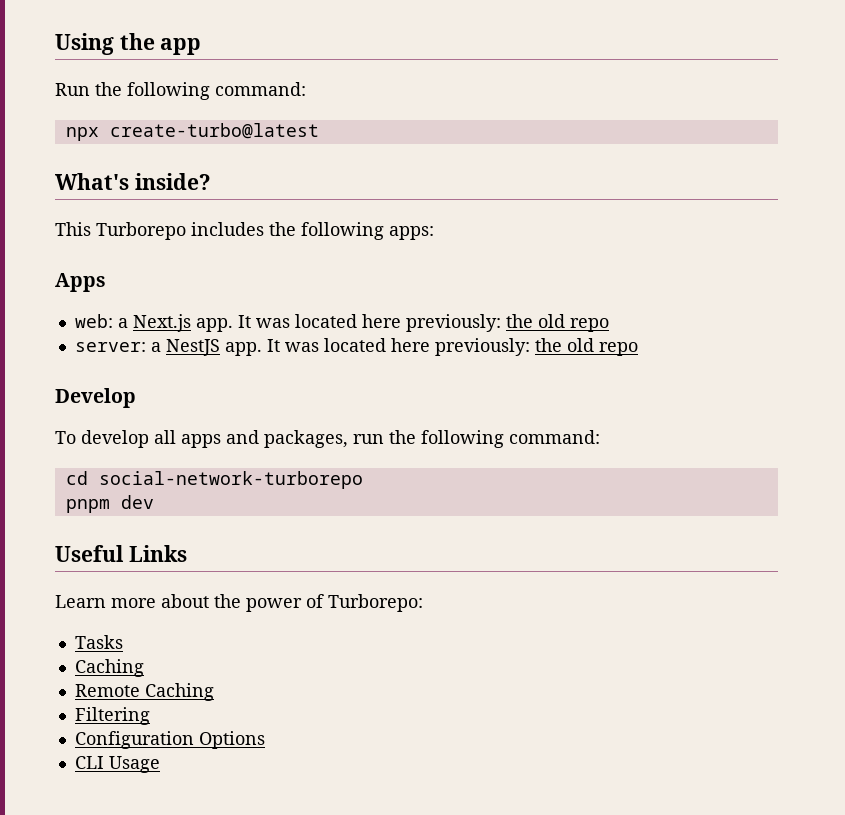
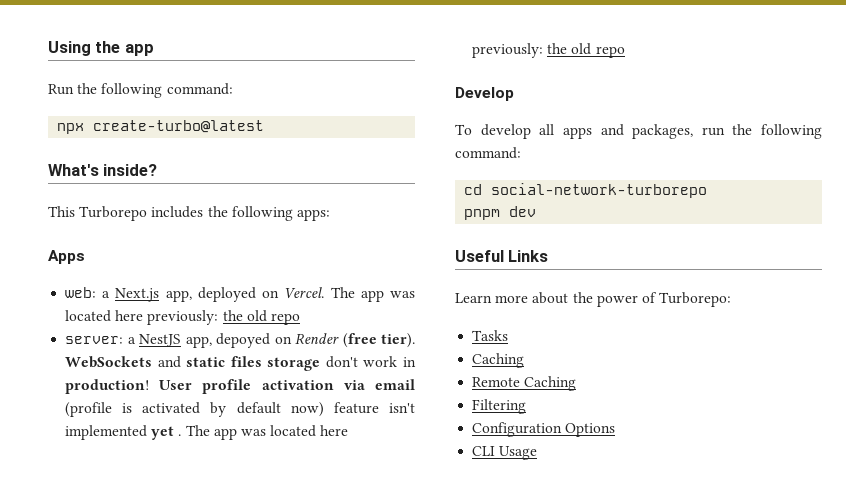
[195,315,251,332] app. It -> [165,287,384,302] app, deployed on Vercel. The app
[224,339,280,356] app. It -> [185,333,415,348] [65,356,416,371] [65,379,415,394] [65,402,415,417] [65,425,237,440] app, depoyed on Render (free tier). WebSockets and static files storage don't work in production! User profile activation via email (profile is activated by default now) feature isn't implemented yet . The app

